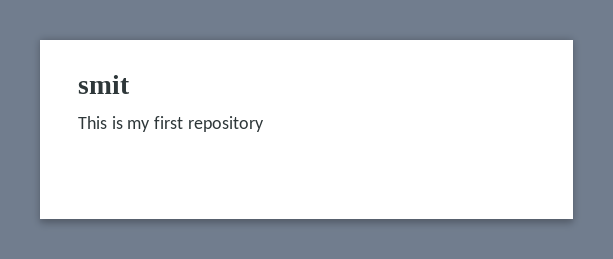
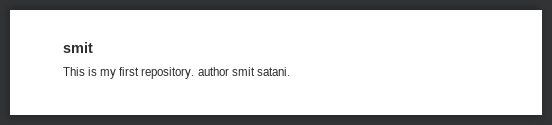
[187,116,264,132] repository -> [141,67,290,79] repository. author smit satani.

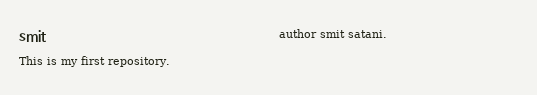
(195, 73) none -> (170, 62) //

